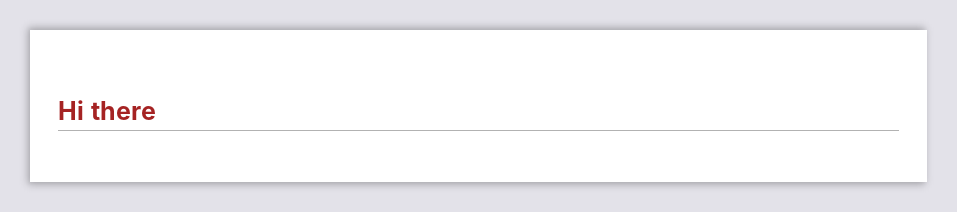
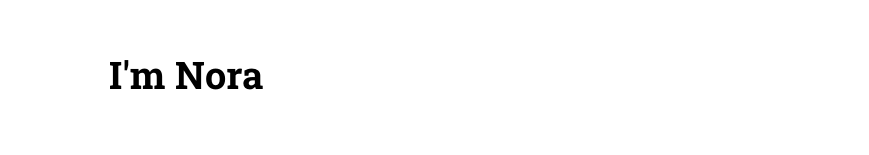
[58,100,156,120] Hi there -> [109,60,264,90] I'm Nora

